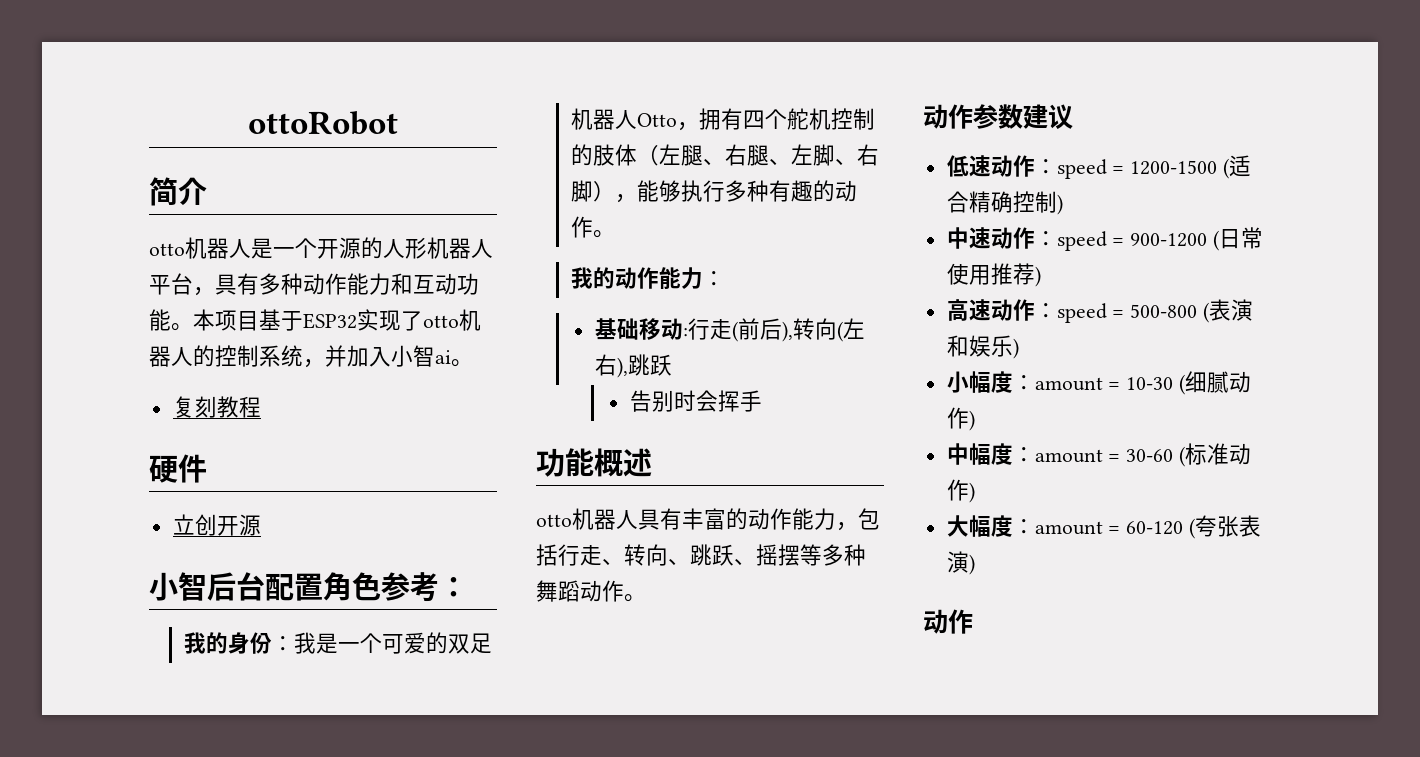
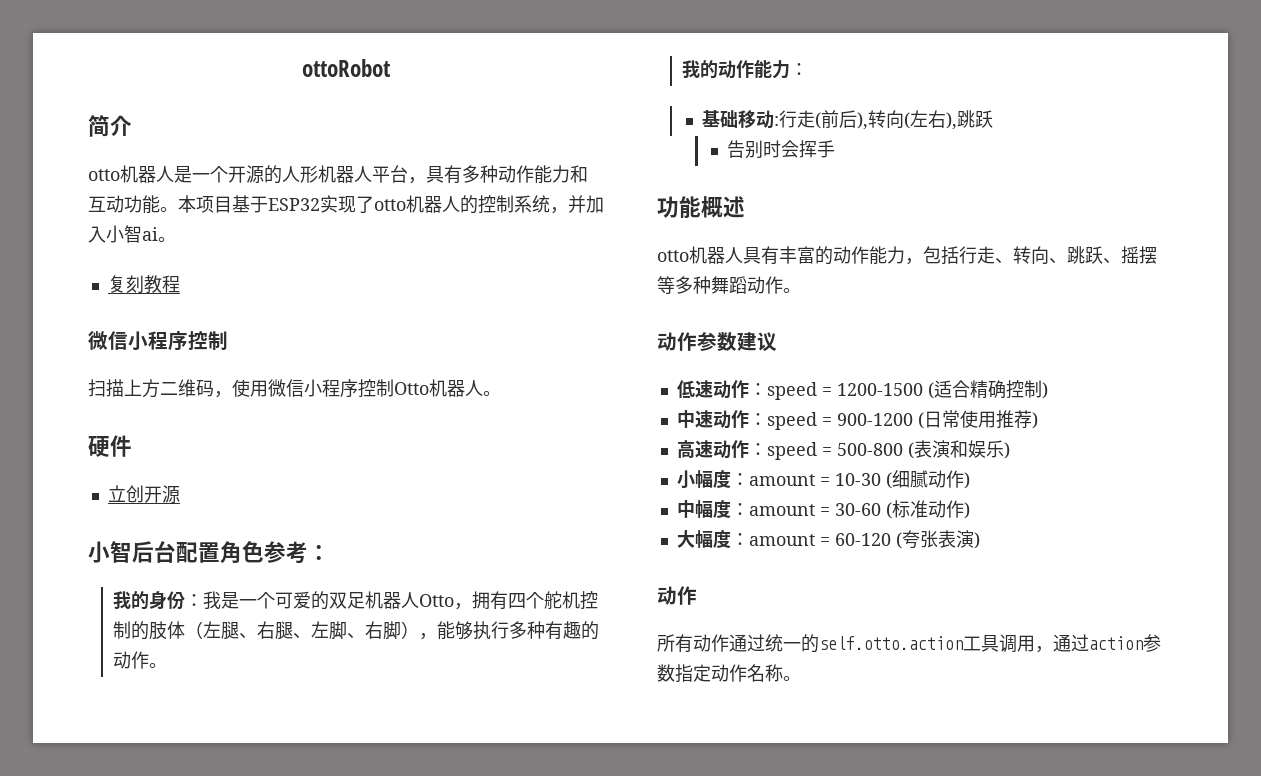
(261, 407) none -> [88,331,228,351] [88,379,501,398] // 微信小程序控制 // 扫描上方二维码，使用微信小程序控制Otto机器人。
(973, 621) none -> [657,634,1161,653] [657,664,801,683] // 所有动作通过统一的self.otto.action工具调用，通过action参数指定动作名称。

